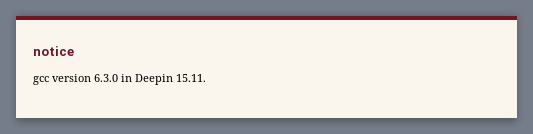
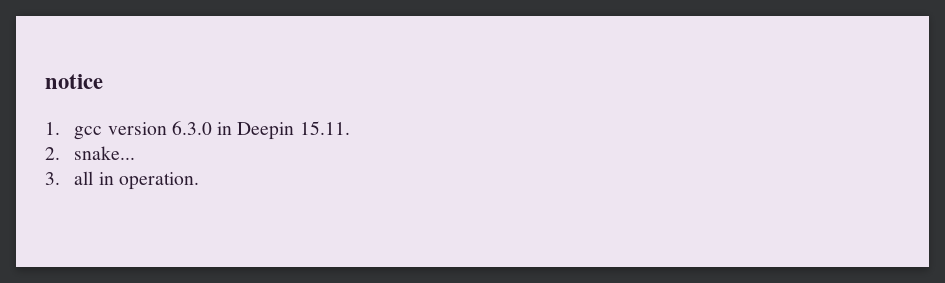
(74, 51) none -> [45,122,60,135] 1.
(206, 78) none -> [45,146,136,160] [45,171,199,190] // 2. snake... // 3. all in operation.

